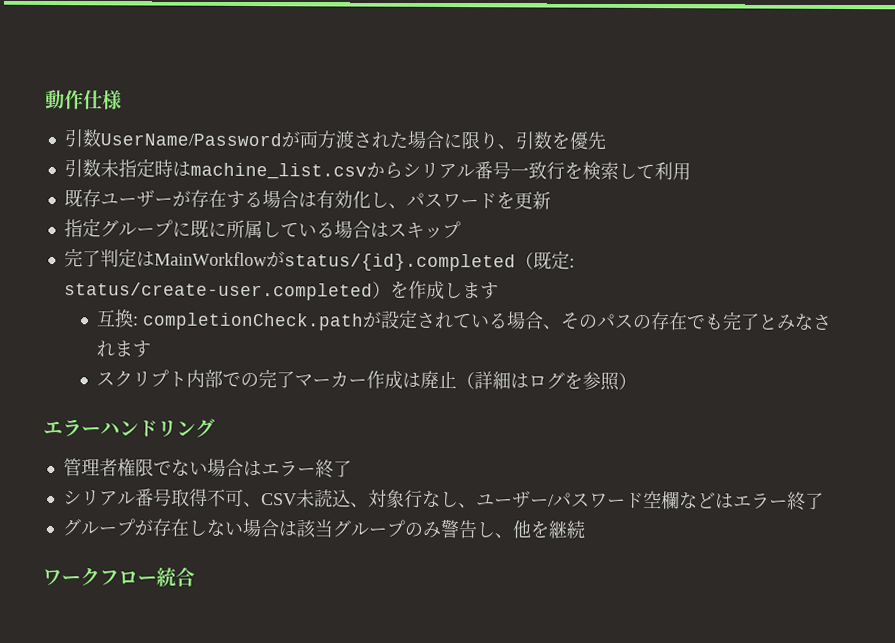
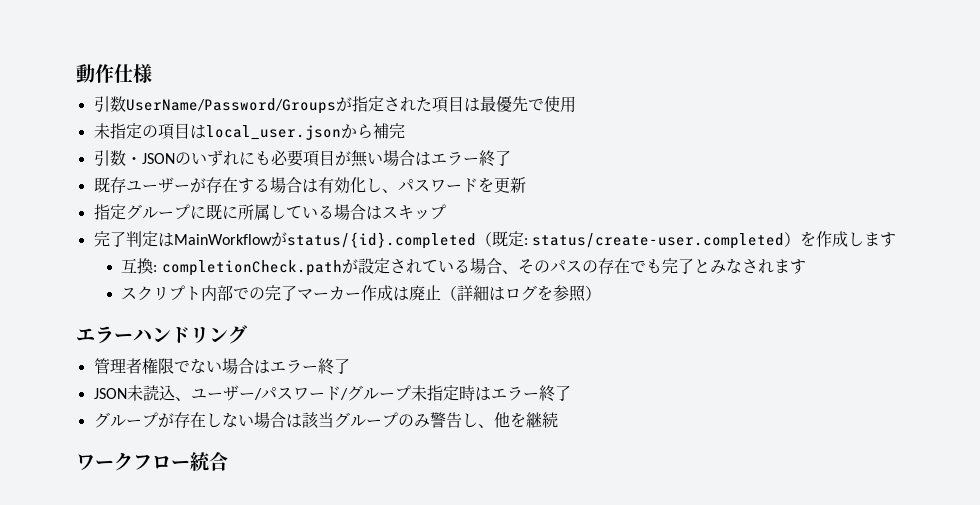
[99,130,606,150] [63,158,691,181] UserName/Passwordが両方渡された場合に限り、引数を優先 // 引数未指定時はmachine_list.csvからシリアル番号一致行を検索して利用 -> [125,96,576,114] [93,123,405,140] [93,150,511,167] UserName/Password/Groupsが指定された項目は最優先で使用 // 未指定の項目はlocal_user.jsonから補完 // 引数・JSONのいずれにも必要項目が無い場合はエラー終了
[62,488,459,508] シリアル番号取得不可、CSV未読込、対象行なし -> [93,385,175,401] JSON未読込
[642,490,716,510] 空欄など -> [339,385,475,401] /グループ未指定時

